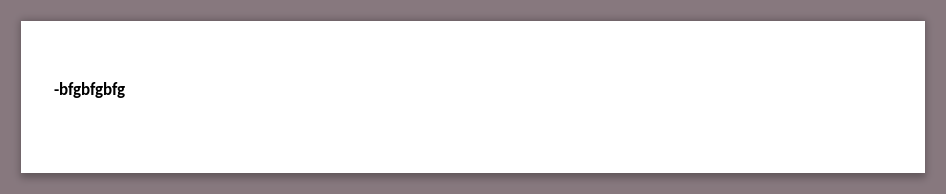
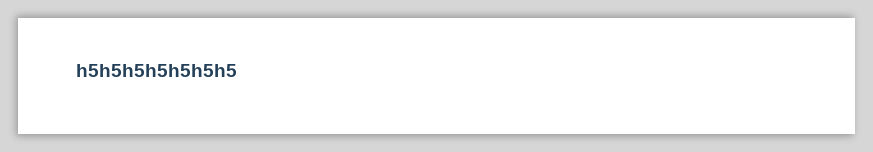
[54,82,125,98] -bfgbfgbfg -> [76,64,237,77] h5h5h5h5h5h5h5

